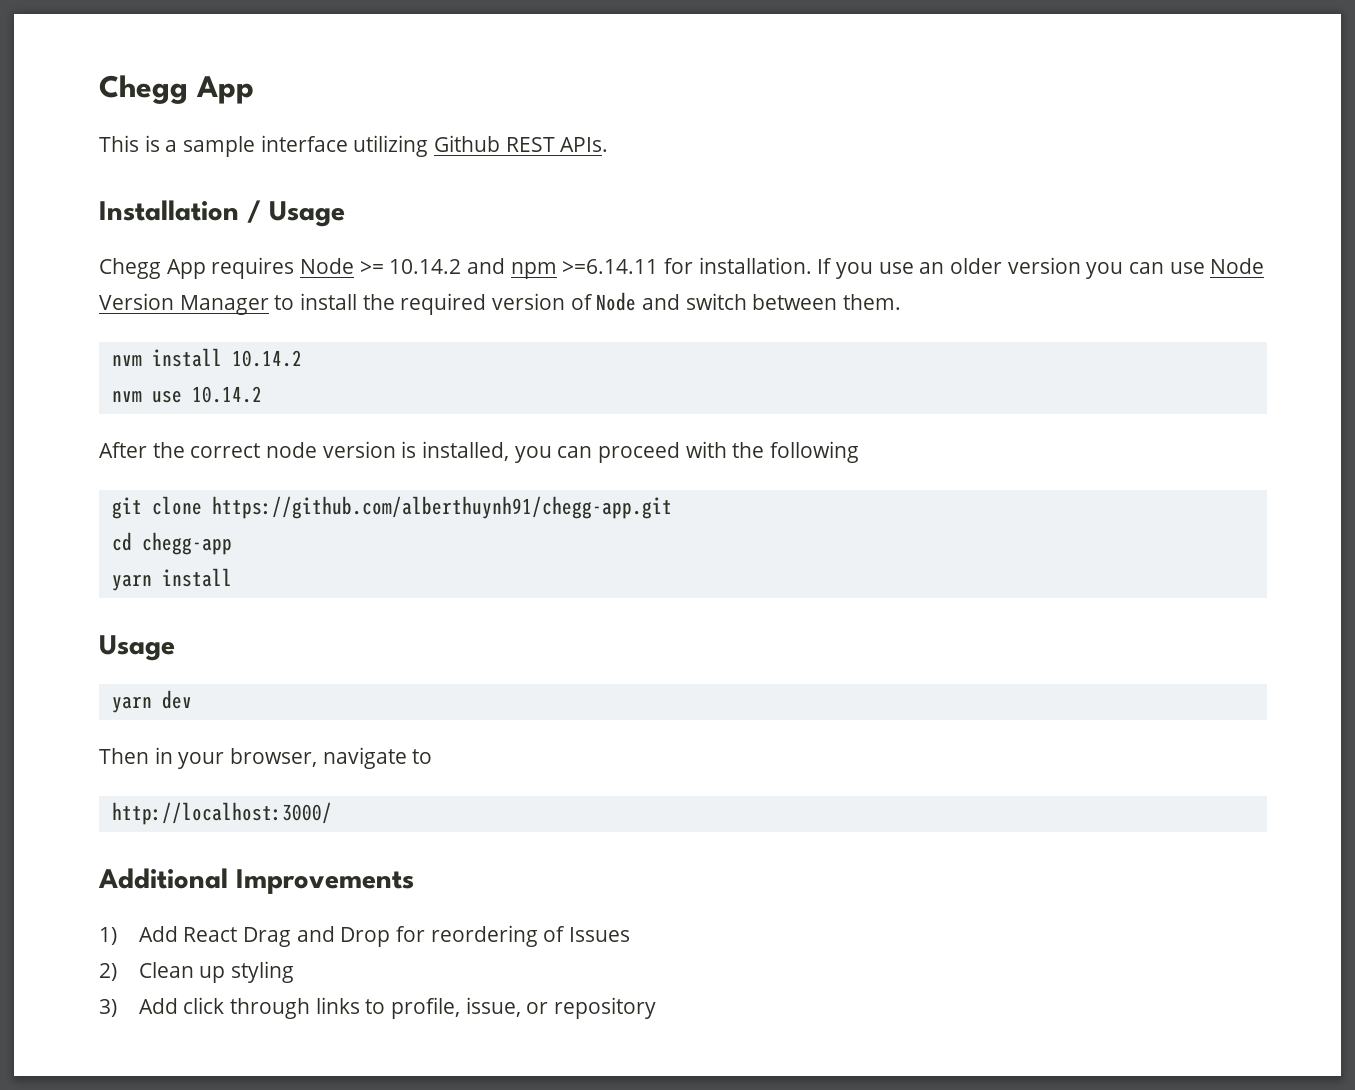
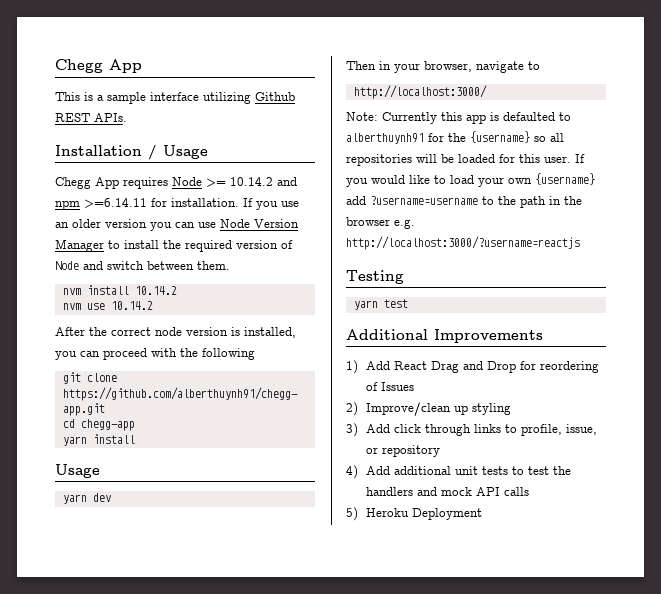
(332, 813) none -> [346,112,571,124] [346,131,564,144] [346,154,585,166] [346,173,595,187] [346,196,582,208] [346,217,415,229] [346,236,580,250] [346,270,404,284] [353,299,408,310] // Note: Currently this app is defaulted to alberthuynh91 for the {username} so all repositories will be loaded for this user. If you would like to load your own {username} add ?username=username to the path in the browser e.g. http://localhost:3000/?username=reactjs // Testing // yarn test
[138,962,194,978] Clean -> [366,402,452,416] Improve/clean
(657, 1008) none -> [346,465,572,479] [366,487,530,496] [346,507,483,521] // 4) Add additional unit tests to test the handlers and mock API calls // 5) Heroku Deployment

